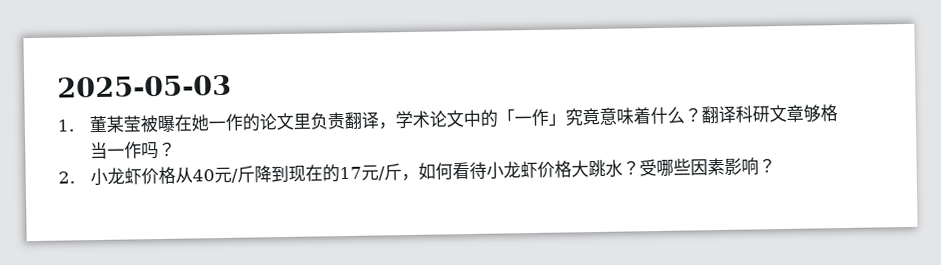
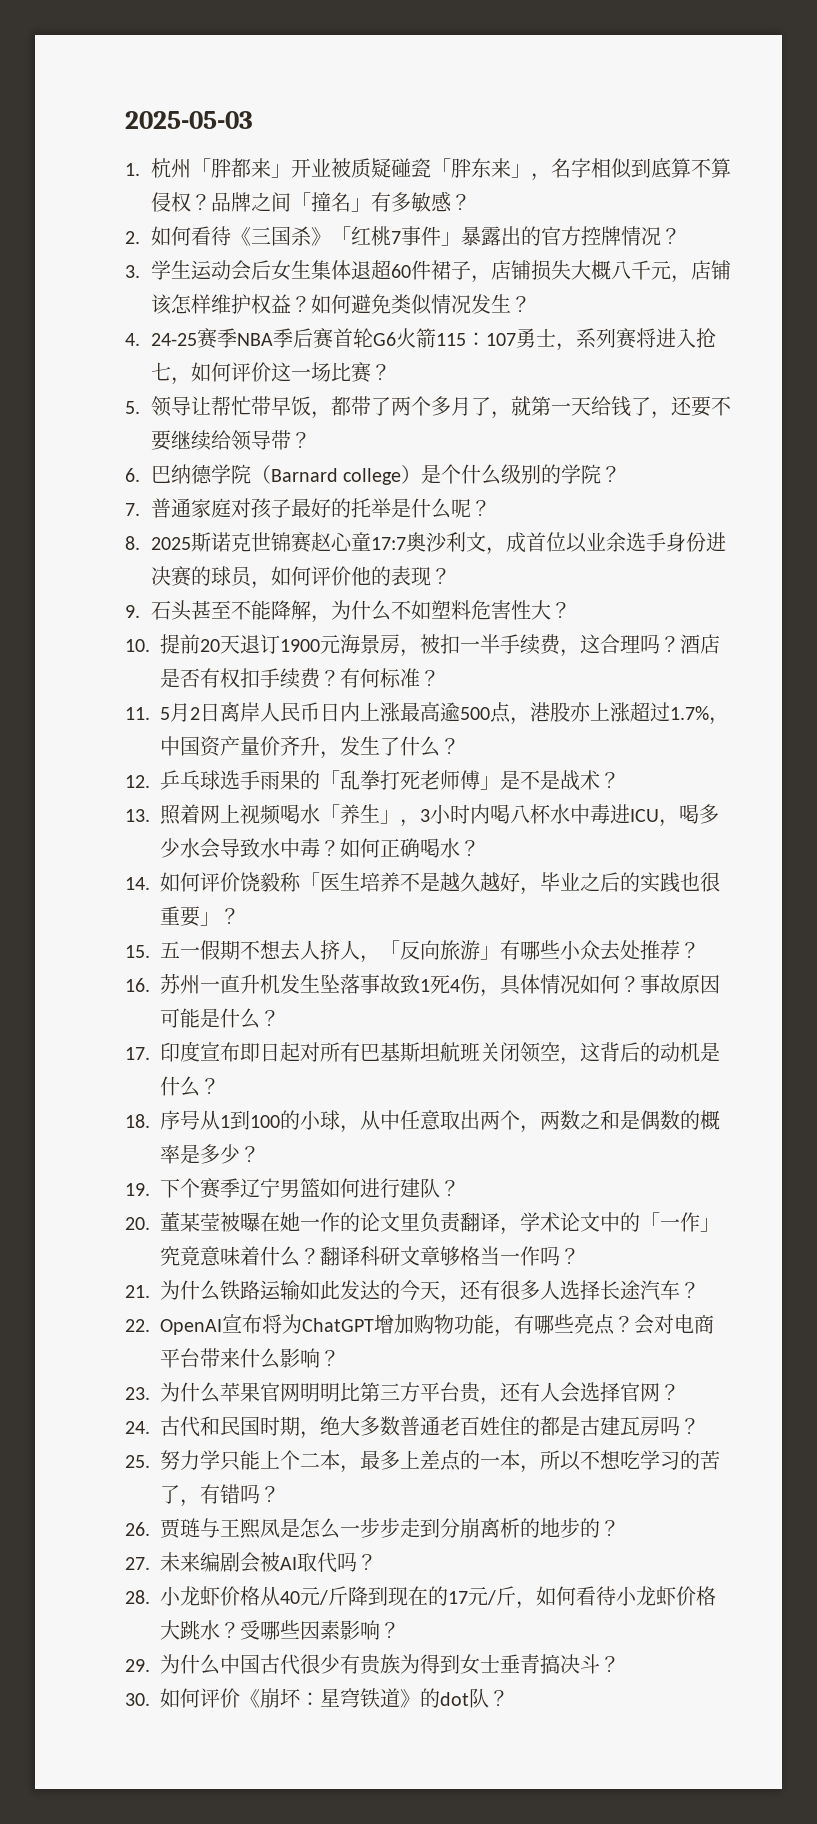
(74, 125) none -> [150,158,731,181] [150,191,471,212] [125,226,681,246] [125,260,731,283] [150,294,531,315] [125,328,716,351] [150,362,391,385] [125,396,731,419] [150,430,311,451] [125,464,621,485] [125,498,491,519] [125,532,726,555] [150,566,451,589] [125,600,571,623] [125,634,720,657] [160,668,440,689] [125,702,729,725] [160,736,460,759] [125,770,620,791] [125,804,719,827] [160,838,480,859] [125,872,720,895] [160,906,240,927] [125,940,700,963] [125,973,720,997] [160,1008,280,1029] [125,1041,720,1065] [160,1076,220,1097] [125,1110,720,1133] [160,1144,260,1164] [125,1178,460,1199] [125,1217,150,1230] 杭州「胖都来」开业被质疑碰瓷「胖东来」，名字相似到底算不算侵权？品牌之间「撞名」有多敏感？ // 2.如何看待《三国杀》「红桃7事件」暴露出的官方控牌情况？ // 3.学生运动会后女生集体退超60件裙子，店铺损失大概八千元，店铺该怎样维护权益？如何避免类似情况发生？ // 4. 24-25赛季NBA季后赛首轮G6火箭115：107勇士，系列赛将进入抢七，如何评价这一场比赛？ // 5.领导让帮忙带早饭，都带了两个多月了，就第一天给钱了，还要不要继续给领导带？ // 6.巴纳德学院（Barnard college）是个什么级别的学院？ // 7.普通家庭对孩子最好的托举是什么呢？ // 8. 2025斯诺克世锦赛赵心童17:7奥沙利文，成首位以业余选手身份进决赛的球员，如何评价他的表现？ // 9.石头甚至不能降解，为什么不如塑料危害性大？ // 10.提前20天退订1900元海景房，被扣一半手续费，这合理吗？酒店是否有权扣手续费？有何标准？ // 11. 5月2日离岸人民币日内上涨最高逾500点，港股亦上涨超过1.7%，中国资产量价齐升，发生了什么？ // 12.乒乓球选手雨果的「乱拳打死老师傅」是不是战术？ // 13.照着网上视频喝水「养生」，3小时内喝八杯水中毒进ICU，喝多少水会导致水中毒？如何正确喝水？ // 14.如何评价饶毅称「医生培养不是越久越好，毕业之后的实践也很重要」？ // 15.五一假期不想去人挤人，「反向旅游」有哪些小众去处推荐？ // 16.苏州一直升机发生坠落事故致1死4伤，具体情况如何？事故原因可能是什么？ // 17.印度宣布即日起对所有巴基斯坦航班关闭领空，这背后的动机是什么？ // 18.序号从1到100的小球，从中任意取出两个，两数之和是偶数的概率是多少？ // 19.下个赛季辽宁男篮如何进行建队？ // 20.
[58,171,75,184] 2. -> [125,1280,700,1303] [125,1314,714,1337] [160,1348,340,1369] [125,1382,680,1405] [125,1416,700,1439] [125,1450,720,1473] [160,1484,280,1507] [125,1518,620,1539] [125,1552,377,1573] [125,1590,150,1604] 21.为什么铁路运输如此发达的今天，还有很多人选择长途汽车？ // 22. OpenAI宣布将为ChatGPT增加购物功能，有哪些亮点？会对电商平台带来什么影响？ // 23.为什么苹果官网明明比第三方平台贵，还有人会选择官网？ // 24.古代和民国时期，绝大多数普通老百姓住的都是古建瓦房吗？ // 25.努力学只能上个二本，最多上差点的一本，所以不想吃学习的苦了，有错吗？ // 26.贾琏与王熙凤是怎么一步步走到分崩离析的地步的？ // 27.未来编剧会被AI取代吗？ // 28.
(776, 166) none -> [125,1654,620,1675] [125,1688,509,1708] // 29.为什么中国古代很少有贵族为得到女士垂青搞决斗？ // 30.如何评价《崩坏：星穹铁道》的dot队？

